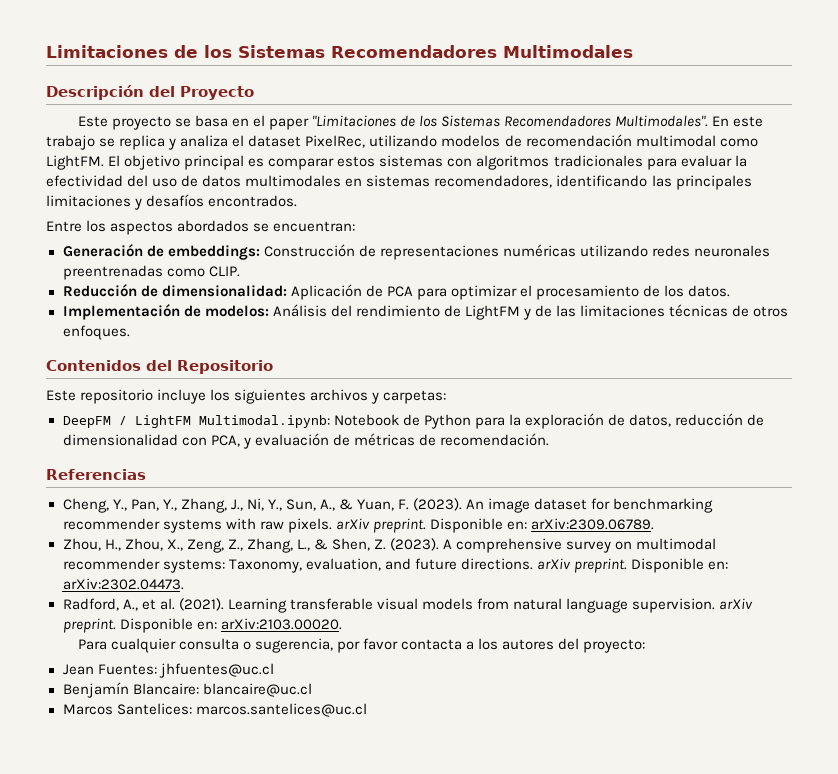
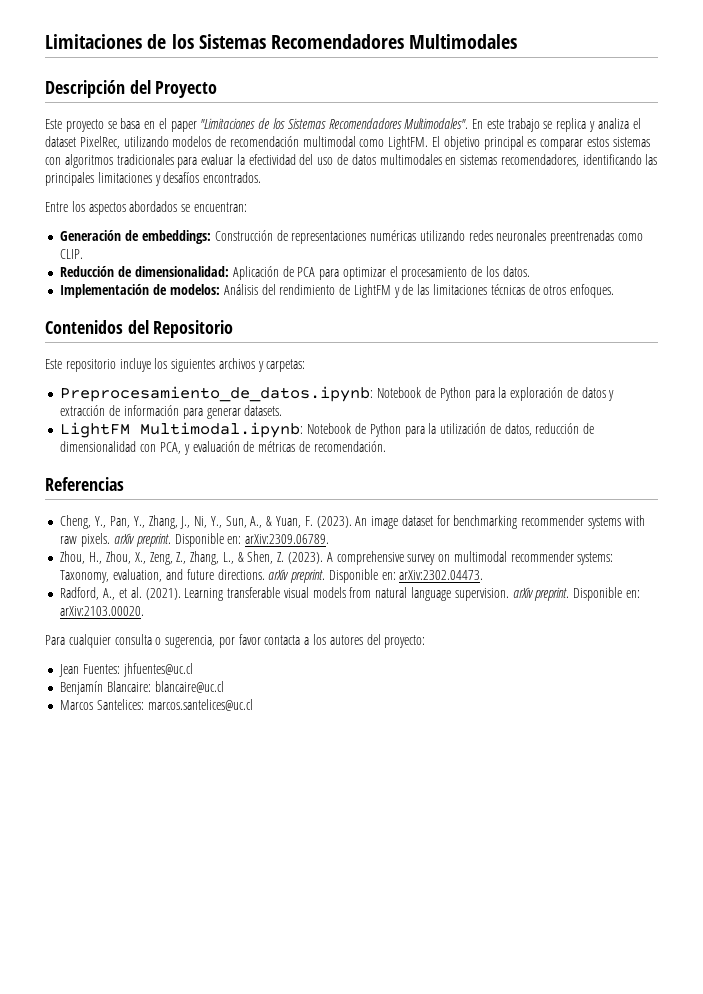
[62,416,127,428] DeepFM / -> [60,386,615,402] [60,405,283,419] Preprocesamiento_de_datos.ipynb: Notebook de Python para la exploración de datos y extracción de información para generar datasets. //
[524,413,604,429] exploración -> [440,423,487,434] utilización

